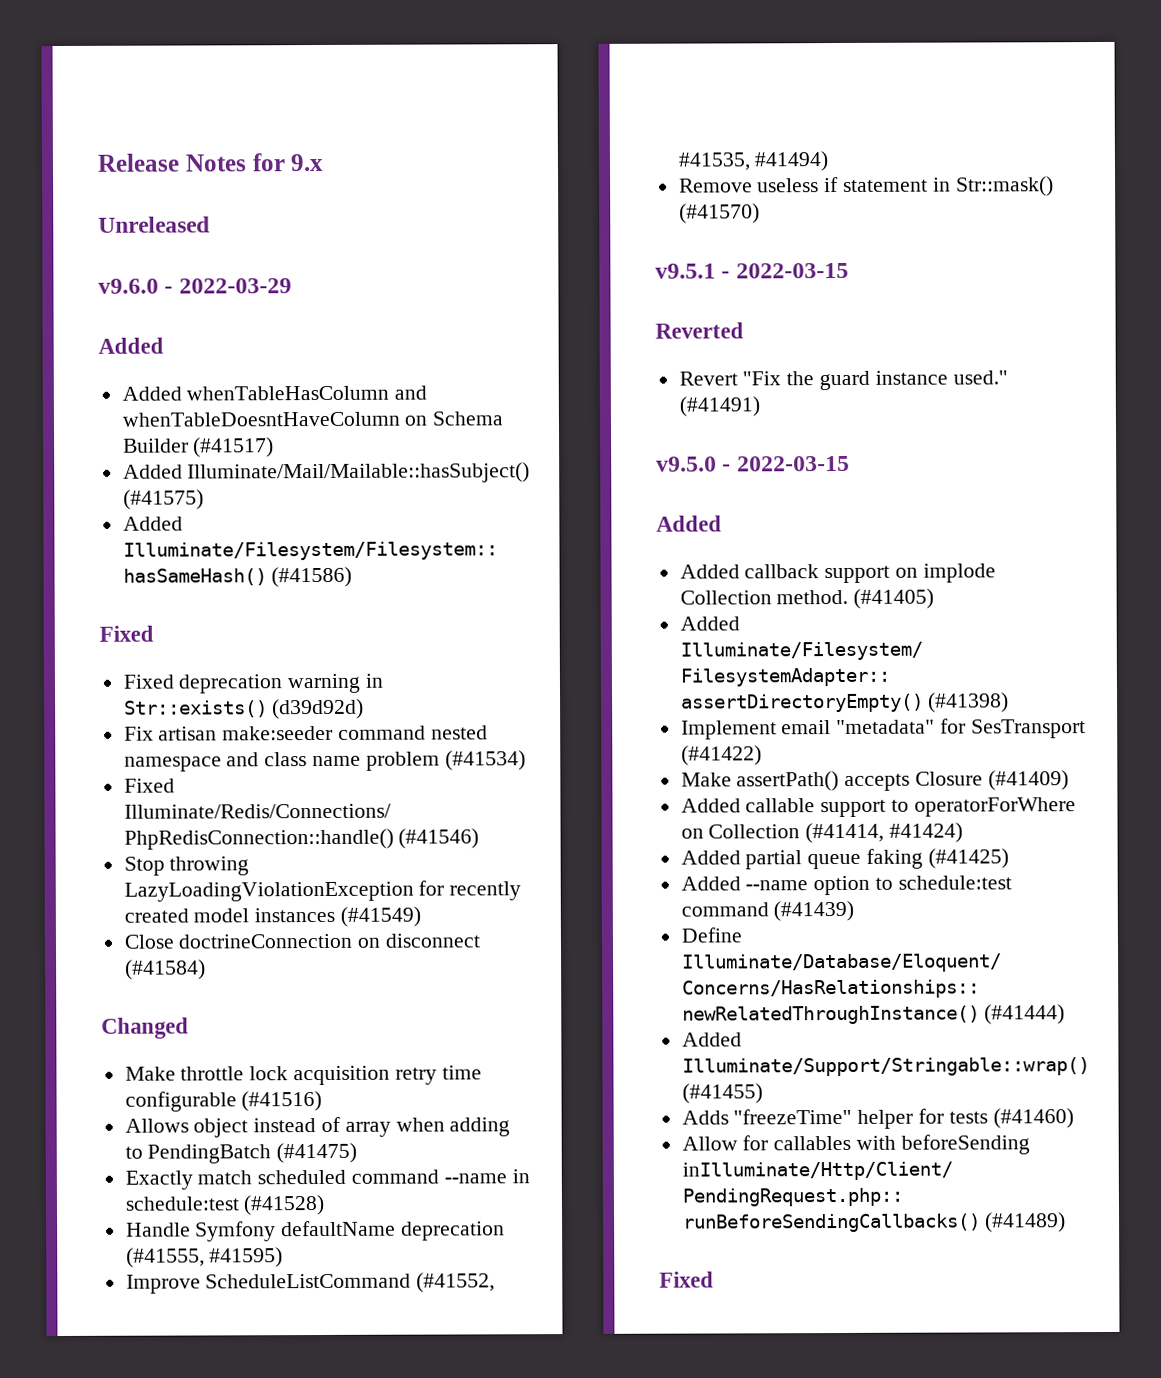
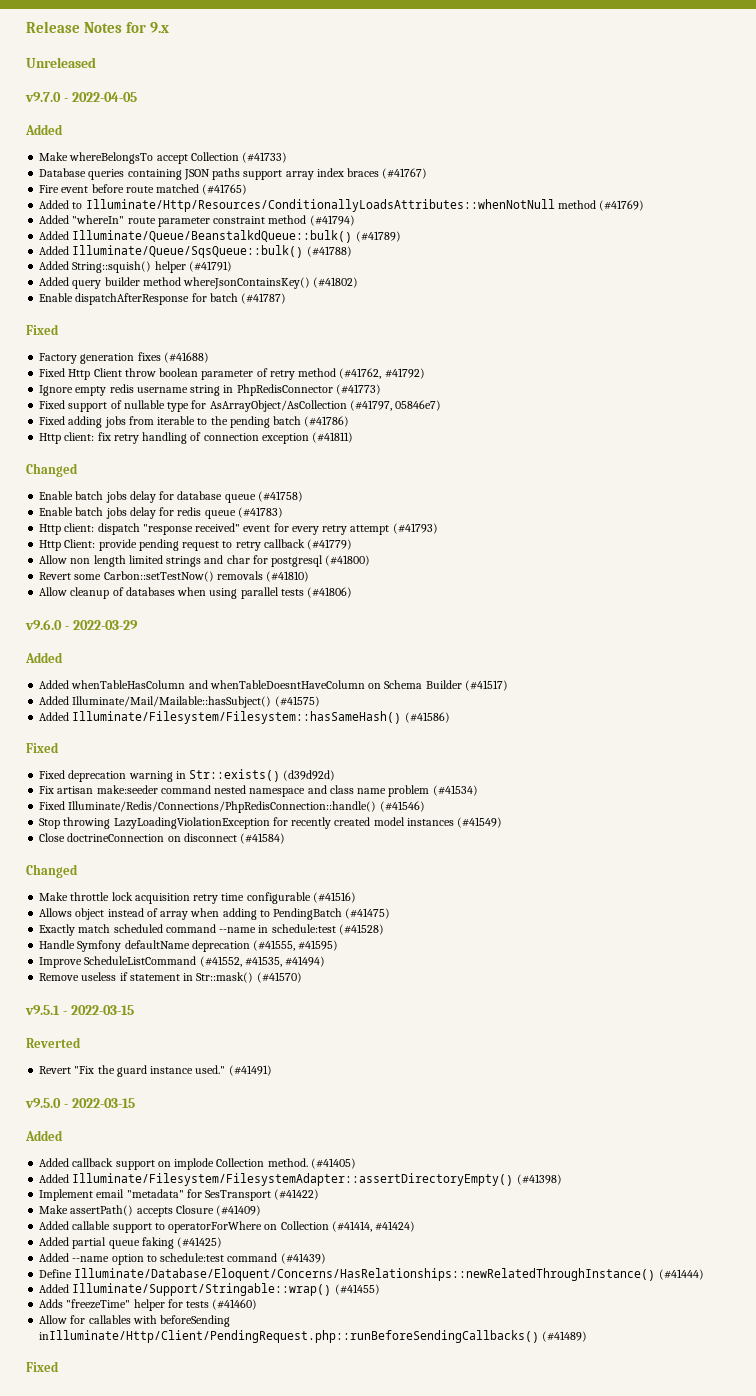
(210, 224) none -> [25,92,137,102] [25,124,63,135] [39,152,288,164] [39,168,428,180] [39,184,248,195] [39,199,645,212] [39,215,355,227] [39,230,401,243] [39,245,352,258] [39,261,232,273] [39,277,359,289] [39,293,287,305] [26,324,59,335] [39,352,209,364] [39,368,425,380] [39,384,381,396] [39,400,442,412] [39,416,350,428] [39,432,354,444] [26,463,78,477] [39,491,303,503] [39,507,283,519] [39,523,438,535] [39,539,353,551] [39,555,371,567] [39,571,310,582] [39,587,353,599] // v9.7.0 - 2022-04-05 // Added // Make whereBelongsTo accept Collection (#41733) // Database queries containing JSON paths support array index braces (#41767) // Fire event before route matched (#41765) // Added to Illuminate/Http/Resources/ConditionallyLoadsAttributes::whenNotNull method (#41769) // Added "whereIn" route parameter constraint method (#41794) // Added Illuminate/Queue/BeanstalkdQueue::bulk() (#41789) // Added Illuminate/Queue/SqsQueue::bulk() (#41788) // Added String::squish() helper (#41791) // Added query builder method whereJsonContainsKey() (#41802) // Enable dispatchAfterResponse for batch (#41787) // Fixed // Factory generation fixes (#41688) // Fixed Http Client throw boolean parameter of retry method (#41762, #41792) // Ignore empty redis username string in PhpRedisConnector (#41773) // Fixed support of nullable type for AsArrayObject/AsCollection (#41797, 05846e7) // Fixed adding jobs from iterable to the pending batch (#41786) // Http client: fix retry handling of connection exception (#41811) // Changed // Enable batch jobs delay for database queue (#41758) // Enable batch jobs delay for redis queue (#41783) // Http client: dispatch "response received" event for every retry attempt (#41793) // Http Client: provide pending request to retry callback (#41779) // Allow non length limited strings and char for postgresql (#41800) // Revert some Carbon::setTestNow() removals (#41810) // Allow cleanup of databases when using parallel tests (#41806)

